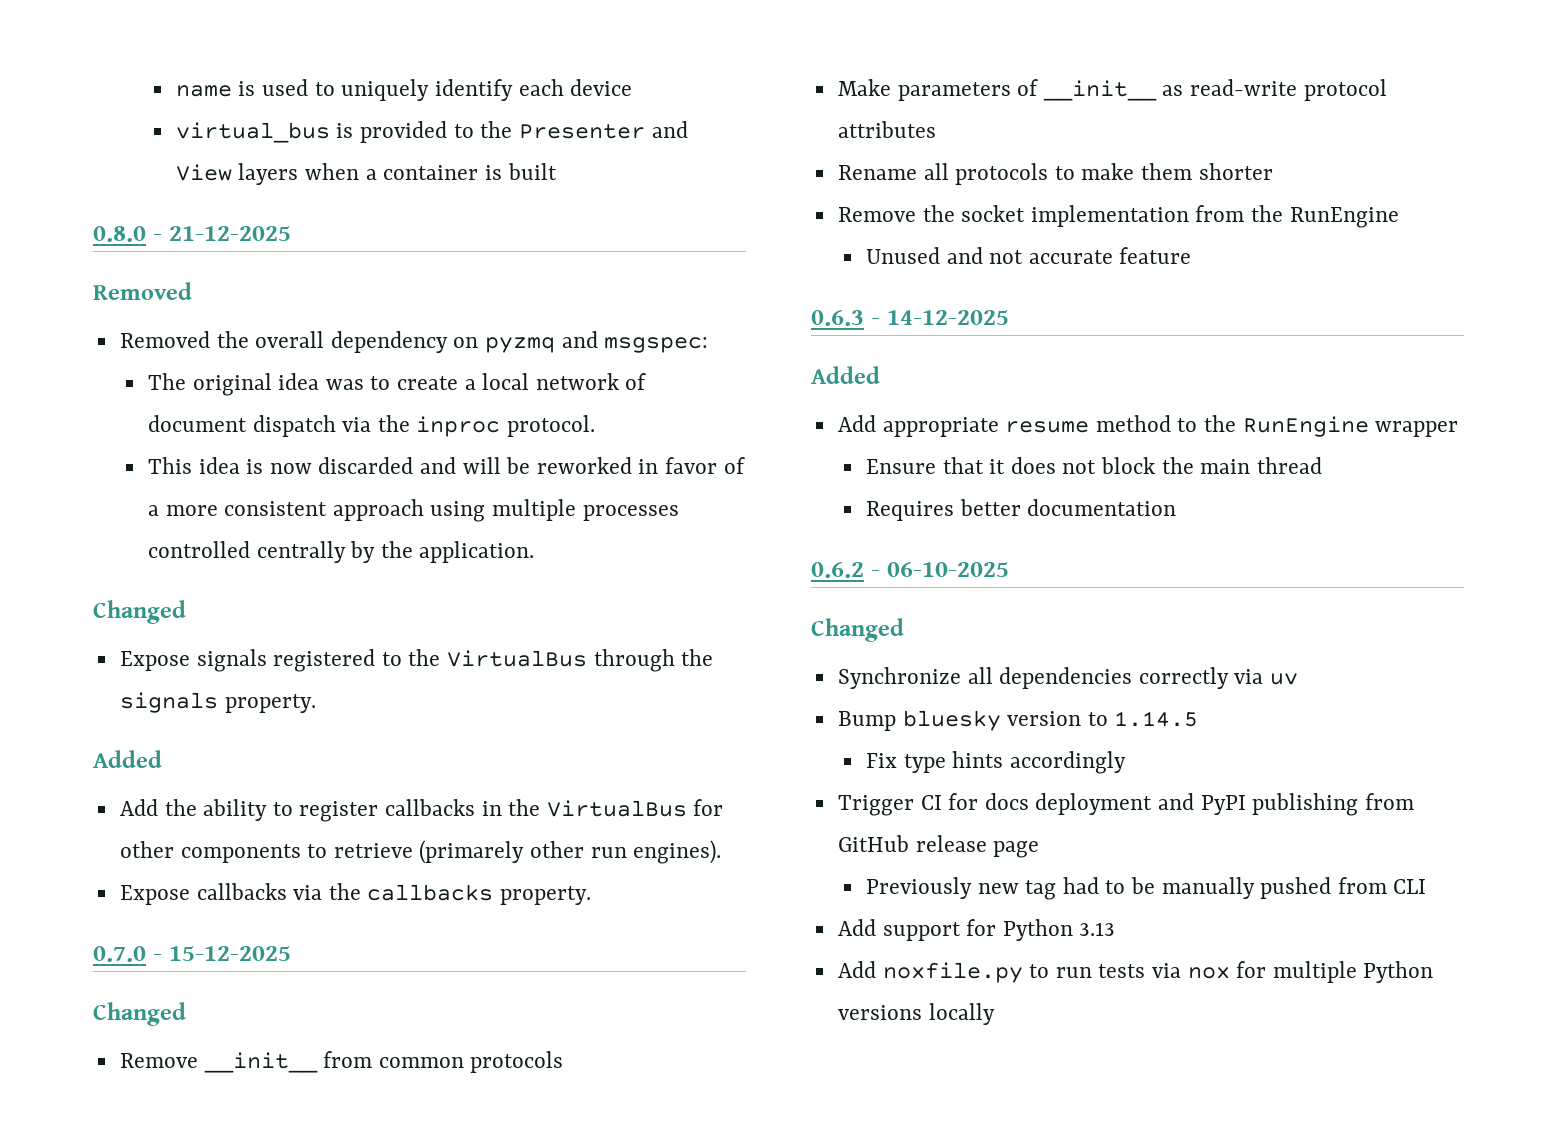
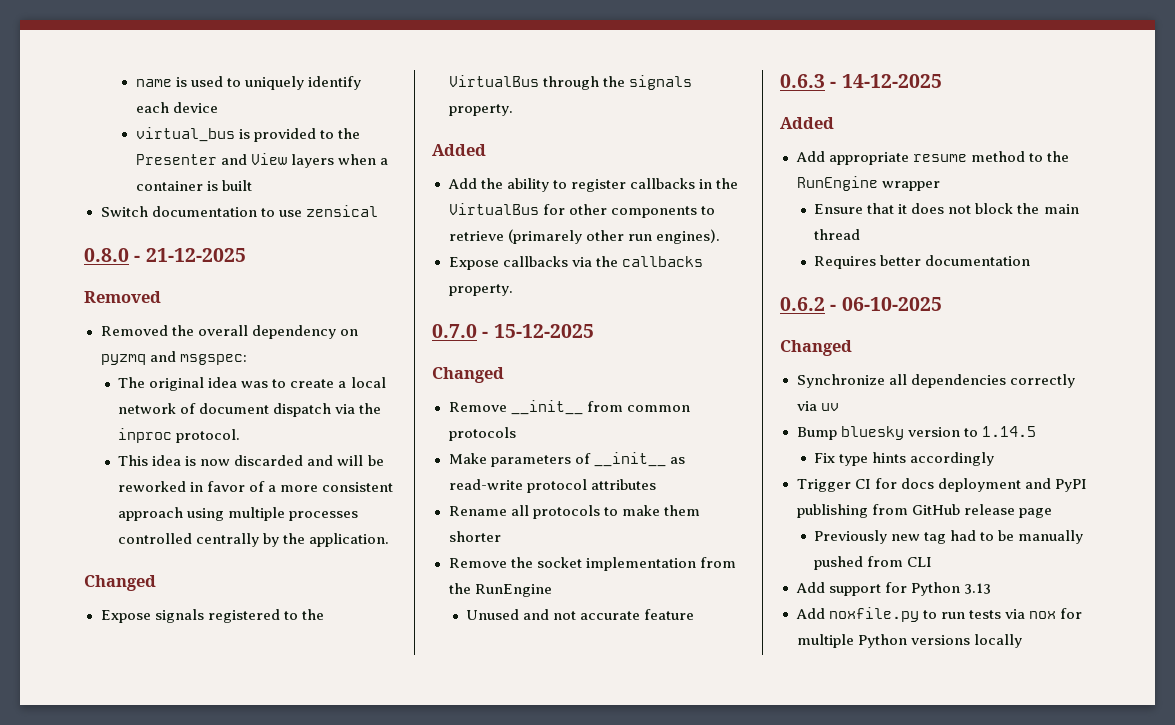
(557, 171) none -> [100,205,378,217] // Switch documentation to use zensical

